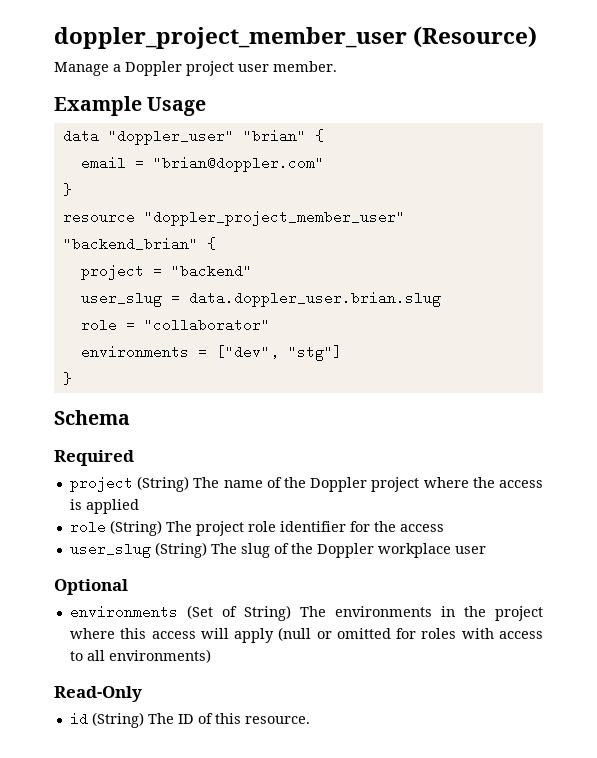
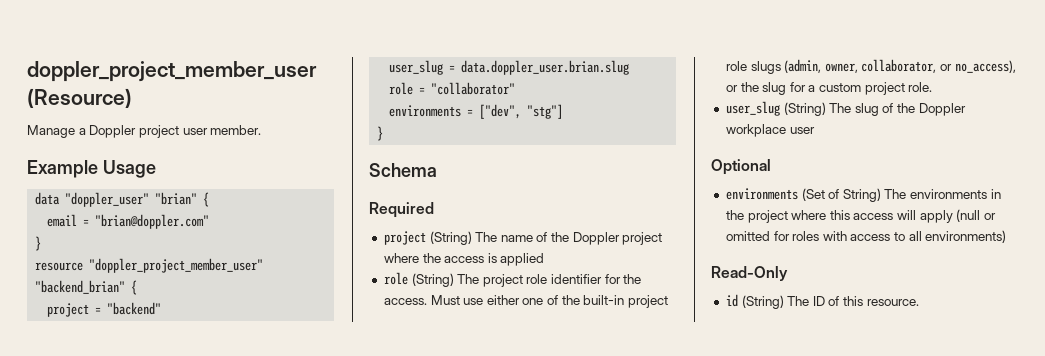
[399,524,444,532] access -> [383,295,669,308] [725,59,1016,74] [725,82,933,95] access. Must use either one of the built-in project role slugs (admin, owner, collaborator, or no_access), or the slug for a custom project role.

